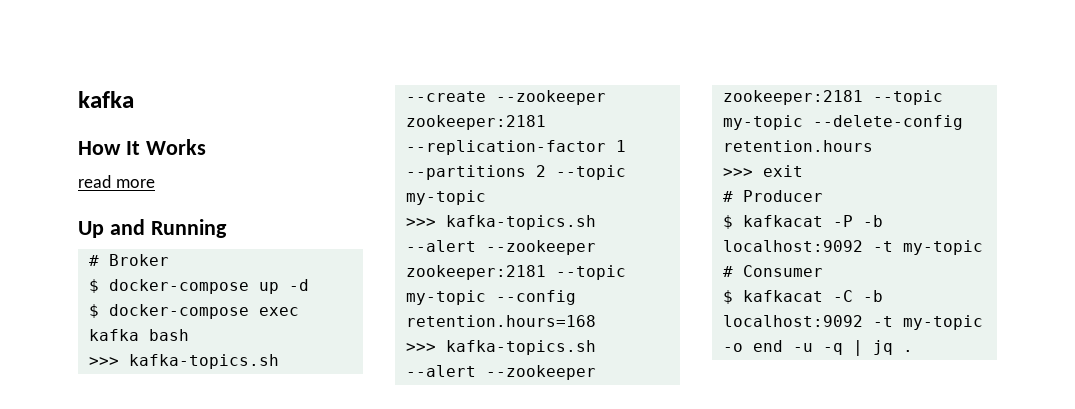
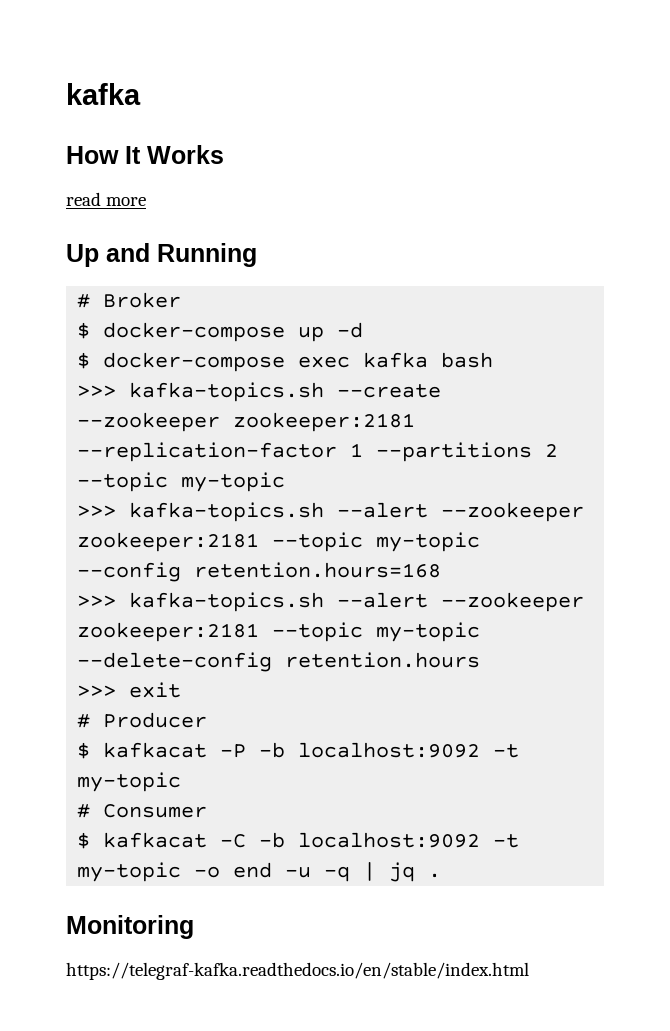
(913, 351) none -> [66,915,194,939] [66,962,529,980] // Monitoring // https://telegraf-kafka.readthedocs.io/en/stable/index.html

